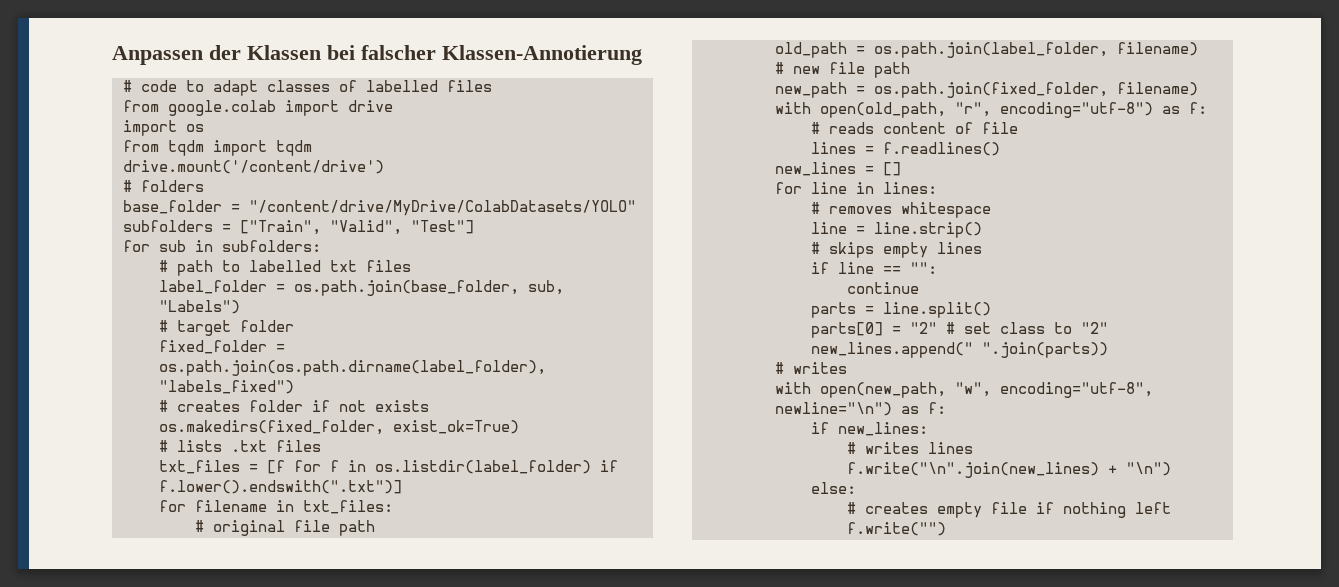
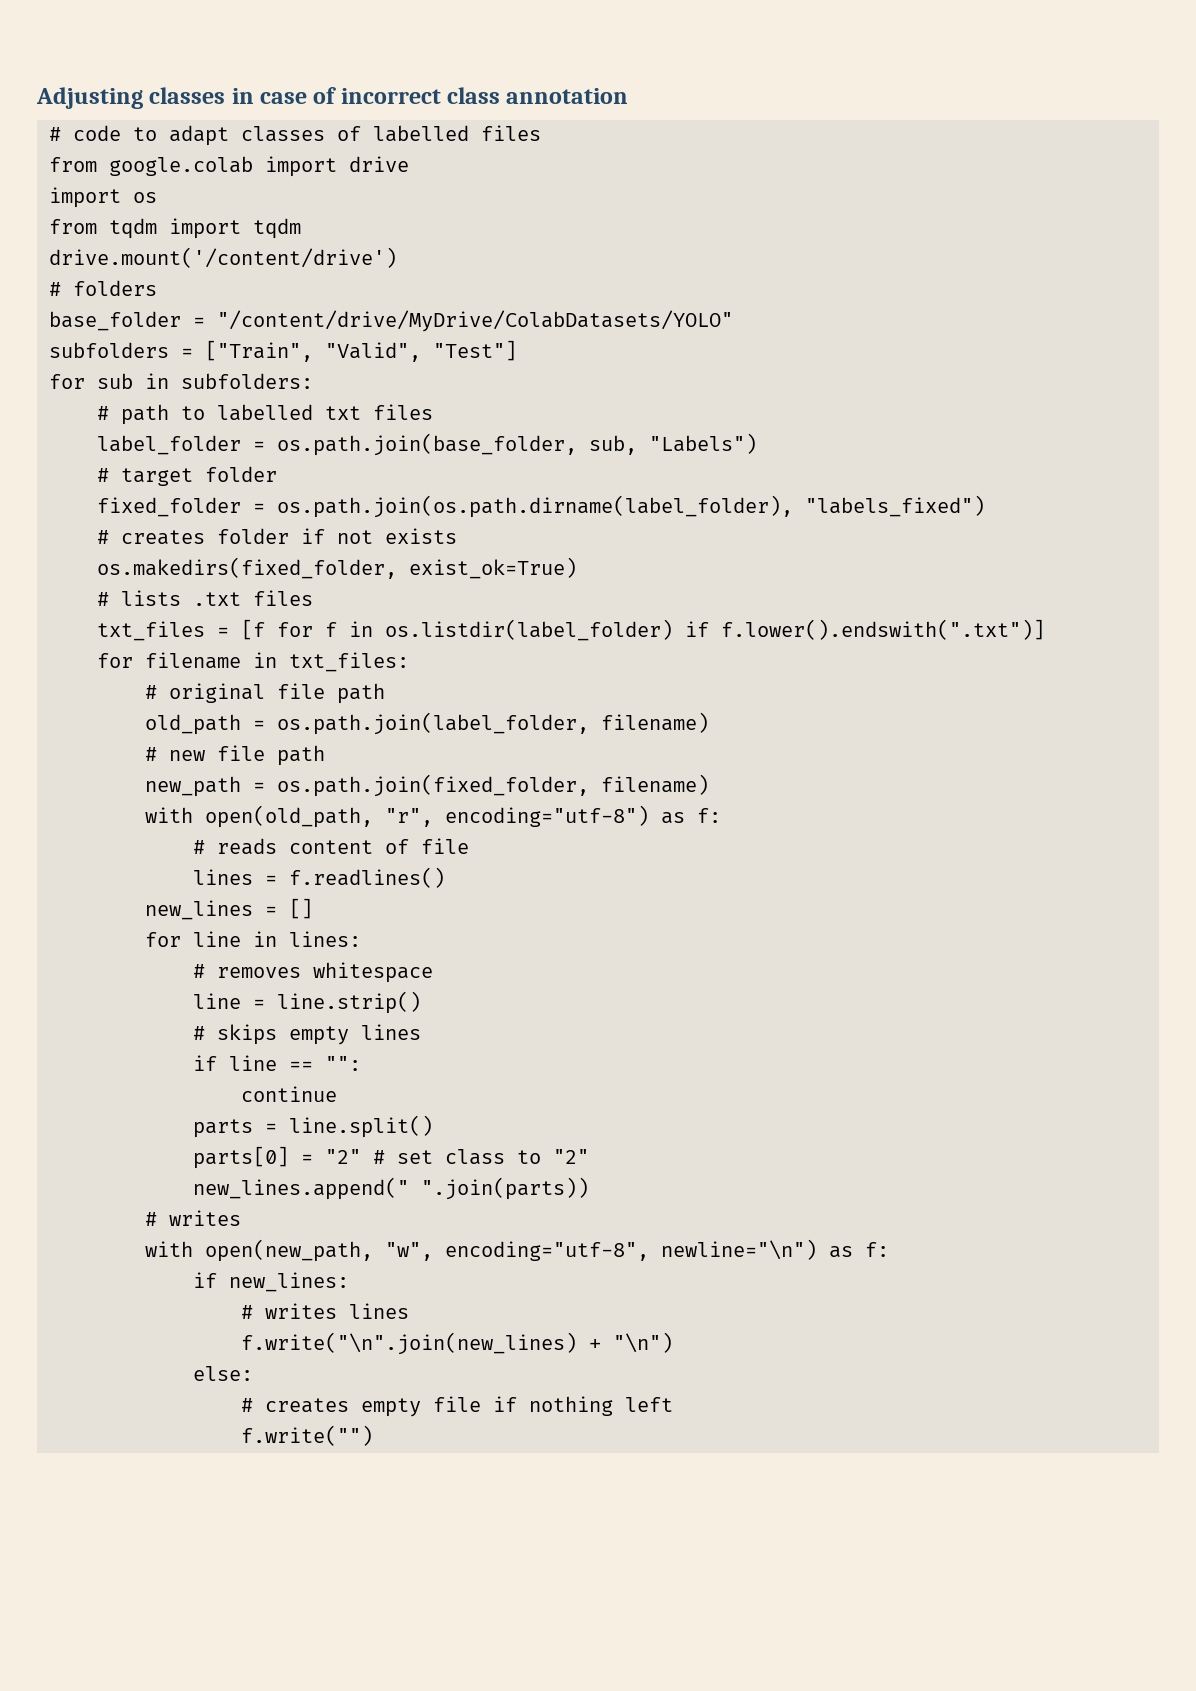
[112,45,642,65] Anpassen der Klassen bei falscher Klassen-Annotierung -> [36,87,629,109] Adjusting classes in case of incorrect class annotation

